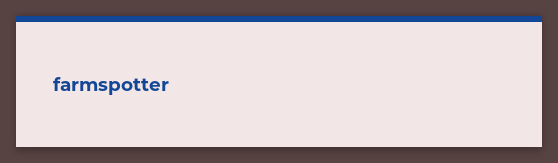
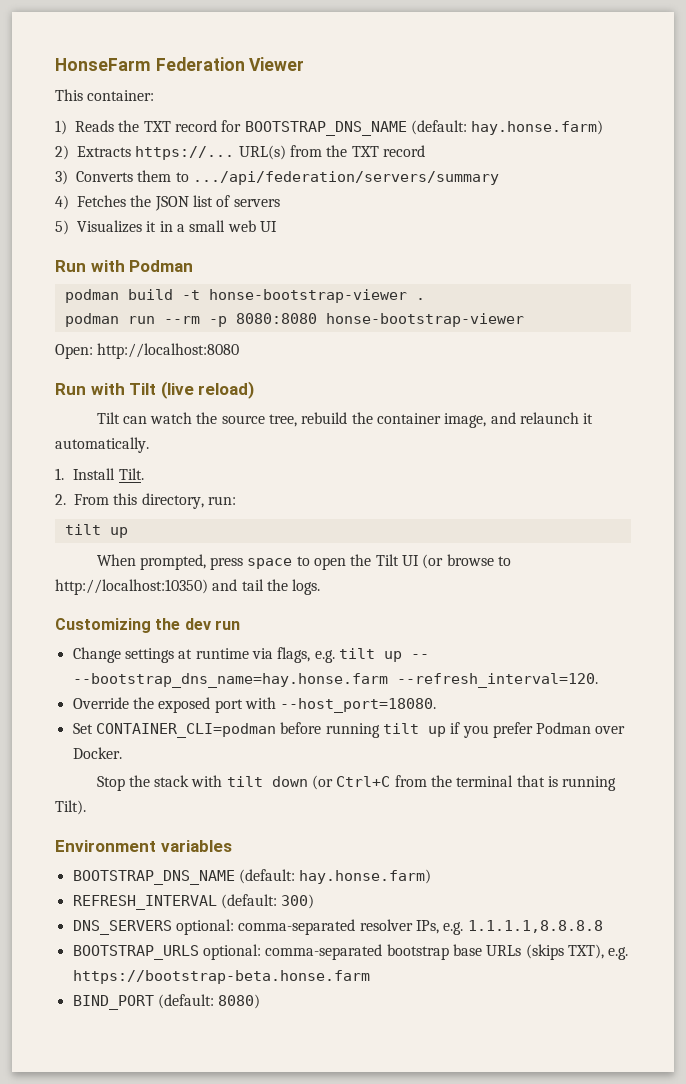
[53,77,169,95] farmspotter -> [55,57,305,71] [55,89,155,101] [55,120,604,136] [55,145,425,160] [55,170,499,185] [55,195,280,211] [55,220,277,235] [55,260,194,272] [64,289,425,303] [64,313,524,327] [55,343,240,359] [55,381,255,399] [96,412,594,428] [55,437,149,453] [55,468,144,480] [55,493,236,509] [64,524,128,538] [96,554,512,570] [55,579,321,595] [55,618,240,633] [72,647,429,663] [72,673,598,688] [72,697,437,713] [72,722,626,738] [72,747,122,759] [96,775,617,791] [55,800,86,815] [55,840,232,852] [72,869,432,885] [72,894,315,910] [72,919,603,935] [72,944,629,960] [72,970,370,984] [72,994,261,1010] HonseFarm Federation Viewer // This container: // 1) Reads the TXT record for BOOTSTRAP_DNS_NAME (default: hay.honse.farm) // 2) Extracts https://... URL(s) from the TXT record // 3) Converts them to .../api/federation/servers/summary // 4) Fetches the JSON list of servers // 5) Visualizes it in a small web UI // Run with Podman // podman build -t honse-bootstrap-viewer . // podman run --rm -p 8080:8080 honse-bootstrap-viewer // Open: http://localhost:8080 // Run with Tilt (live reload) // Tilt can watch the source tree, rebuild the container image, and relaunch it automatically. // 1. Install Tilt. // 2. From this directory, run: // tilt up // When prompted, press space to open the Tilt UI (or browse to http://localhost:10350) and tail the logs. // Customizing the dev run // Change settings at runtime via flags, e.g. tilt up -- --bootstrap_dns_name=hay.honse.farm --refresh_interval=120. // Override the exposed port with --host_port=18080. // Set CONTAINER_CLI=podman before running tilt up if you prefer Podman over Docker. // Stop the stack with tilt down (or Ctrl+C from the terminal that is running Tilt). // Environment variables // BOOTSTRAP_DNS_NAME (default: hay.honse.farm) // REFRESH_INTERVAL (default: 300) // DNS_SERVERS optional: comma-separated resolver IPs, e.g. 1.1.1.1,8.8.8.8 // BOOTSTRAP_URLS optional: comma-separated bootstrap base URLs (skips TXT), e.g. https://bootstrap-beta.honse.farm // BIND_PORT (default: 8080)

